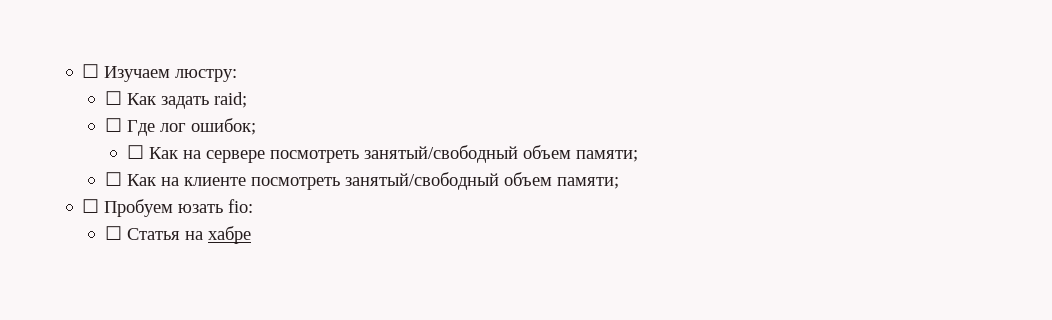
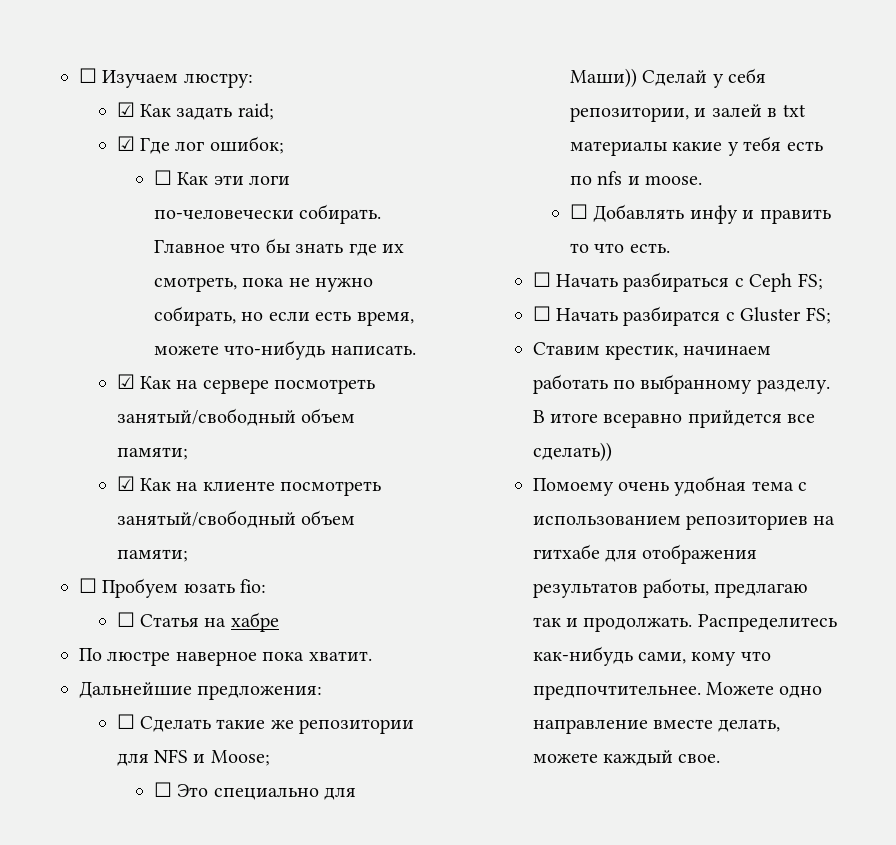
[104,91,122,105] ☐ -> [116,102,135,117] ☑
[104,118,122,132] ☐ -> [116,136,135,151] ☑
(178, 153) none -> [213,175,291,185] [154,204,382,224] [154,238,405,256] [154,277,374,292] [154,306,414,326] [154,340,416,360] [116,374,171,389] эти логи по-человечески собирать. Главное что бы знать где их смотреть, пока не нужно собирать, но если есть время, можете что-нибудь написать. // ☑ Как
[104,172,122,186] ☐ -> [116,476,135,491] ☑
(251, 235) none -> [79,648,372,666] [79,681,323,700] [116,714,415,734] [116,749,270,766] [154,782,357,800] [570,68,767,88] [570,104,806,122] [570,136,823,156] [570,171,703,185] [570,204,831,224] [570,243,670,253] [532,272,823,292] [532,306,831,326] [532,342,772,360] [532,374,830,394] [532,410,816,428] [532,442,612,462] [532,476,808,496] [532,515,836,530] [532,544,758,564] [532,578,809,598] [532,614,837,632] [532,646,771,666] [532,682,823,700] [532,719,781,734] [532,750,721,766] // По люстре наверное пока хватит. // Дальнейшие предложения: // ☐ Сделать такие же репозитории для NFS и Moose; // ☐ Это специально для Маши)) Сделай у себя репозитории, и залей в txt материалы какие у тебя есть по nfs и moose. // ☐ Добавлять инфу и править то что есть. // ☐ Начать разбираться с Ceph FS; // ☐ Начать разбиратся с Gluster FS; // Ставим крестик, начинаем работать по выбранному разделу. В итоге всеравно прийдется все сделать)) // Помоему очень удобная тема с использованием репозиториев на гитхабе для отображения результатов работы, предлагаю так и продолжать. Распределитесь как-нибудь сами, кому что предпочтительнее. Можете одно направление вместе делать, можете каждый свое.

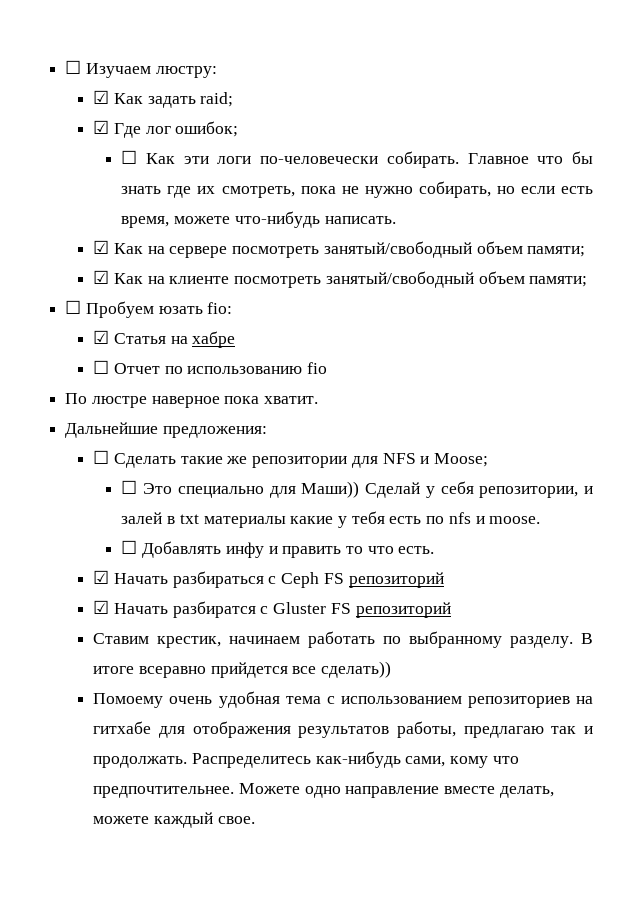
[116,612,135,627] ☐ -> [93,330,110,344] ☑
(279, 622) none -> [93,360,328,374] // ☐ Отчет по использованию fio
[532,272,551,287] ☐ -> [93,570,110,584] ☑
[797,273,823,290] [532,306,551,321] FS; // ☐ -> [323,572,444,588] [93,600,110,614] FS репозиторий // ☑
[805,307,831,324] FS; -> [330,602,451,618] FS репозиторий

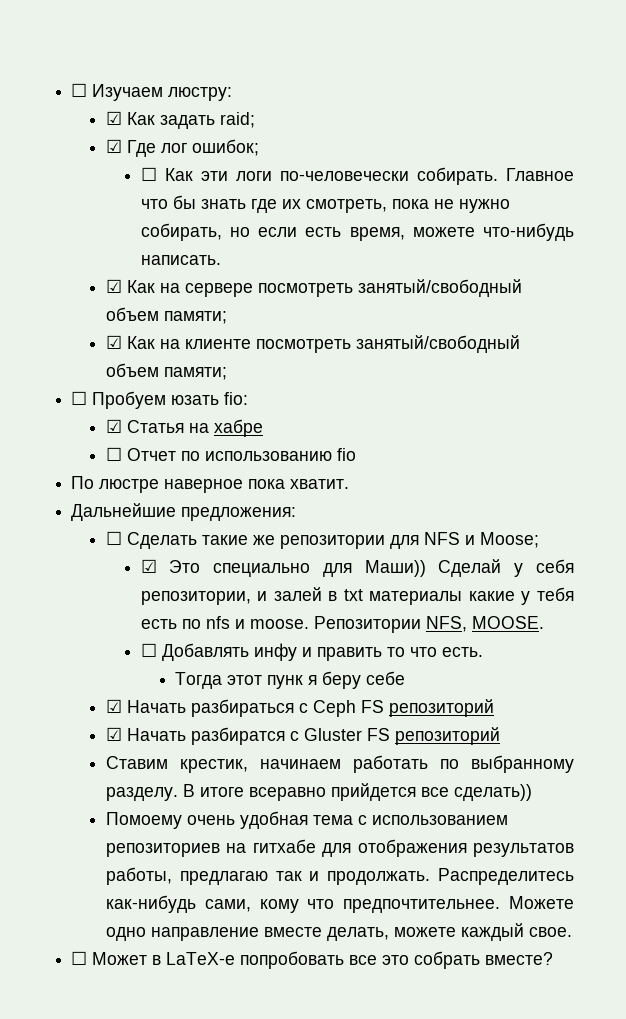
[121,480,138,494] ☐ -> [140,559,157,573] ☑
(541, 520) none -> [313,616,544,633] Репозитории NFS, MOOSE.
(435, 550) none -> [175,671,406,689] // Тогда этот пунк я беру себе
(255, 820) none -> [71,951,554,969] // ☐ Может в LaTeX-е попробовать все это собрать вместе?

